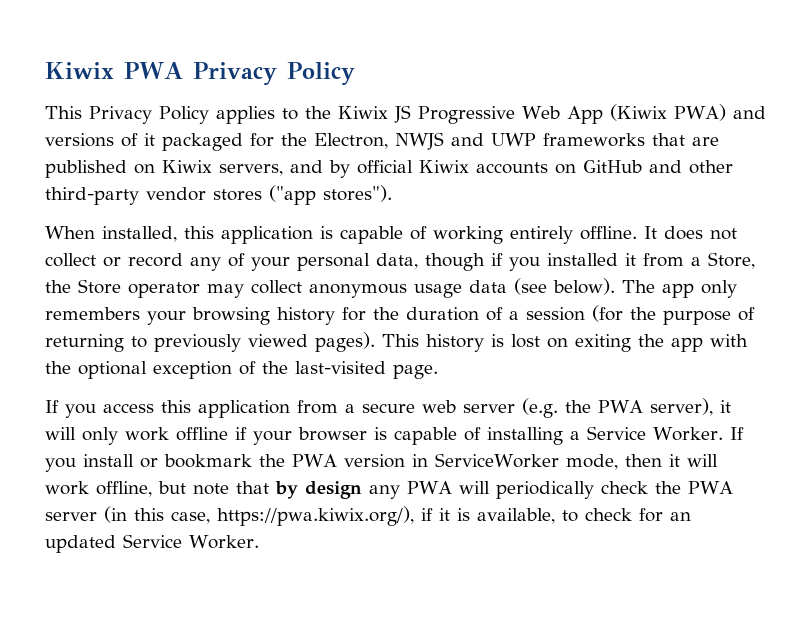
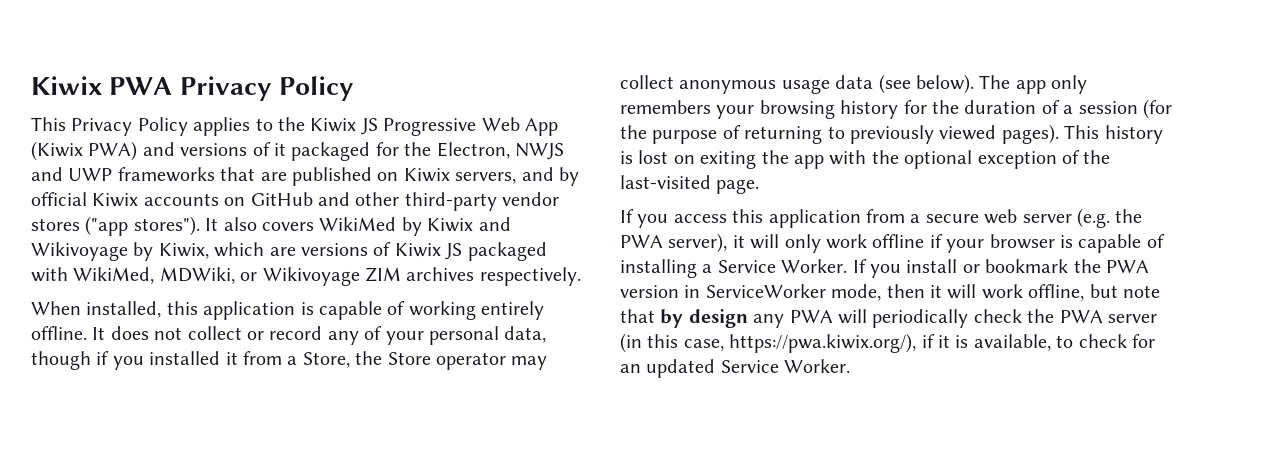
(392, 193) none -> [205,217,511,236] [31,242,547,261] [31,267,581,286] It also covers WikiMed by Kiwix and Wikivoyage by Kiwix, which are versions of Kiwix JS packaged with WikiMed, MDWiki, or Wikivoyage ZIM archives respectively.

